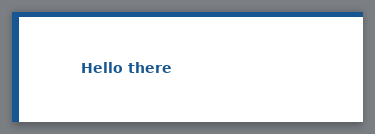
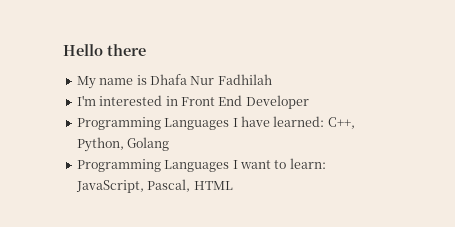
(172, 67) none -> [76,74,272,89] [76,95,309,109] [76,116,355,130] [76,137,170,152] [76,158,326,172] [75,179,233,193] // My name is Dhafa Nur Fadhilah // I'm interested in Front End Developer // Programming Languages I have learned: C++, Python, Golang // Programming Languages I want to learn: JavaScript, Pascal, HTML

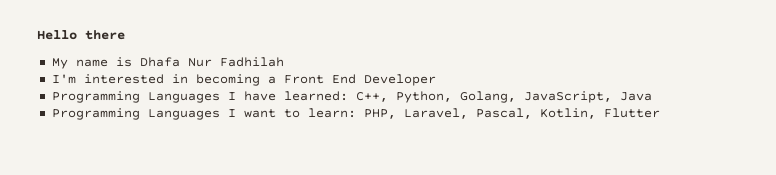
(178, 101) none -> [195,74,276,86] becoming a
[127,137,170,151] Golang -> [459,91,652,103] Golang, JavaScript, Java
[75,179,233,193] JavaScript, Pascal, HTML -> [363,108,660,119] PHP, Laravel, Pascal, Kotlin, Flutter

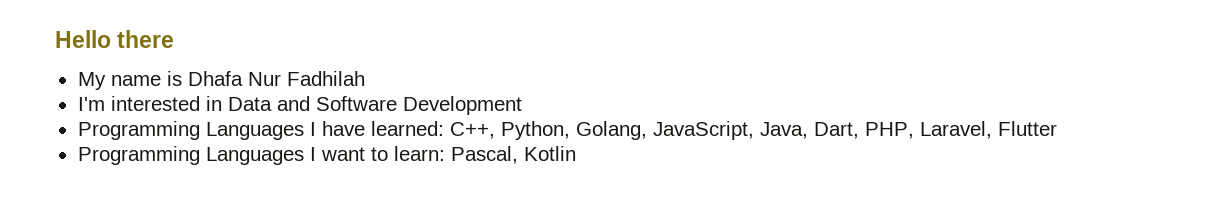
[195,74,436,86] becoming a Front End Developer -> [227,96,522,115] Data and Software Development
[619,92,652,101] Java -> [759,121,1057,139] Java, Dart, PHP, Laravel, Flutter
[363,108,660,119] PHP, Laravel, Pascal, Kotlin, Flutter -> [450,146,576,164] Pascal, Kotlin

